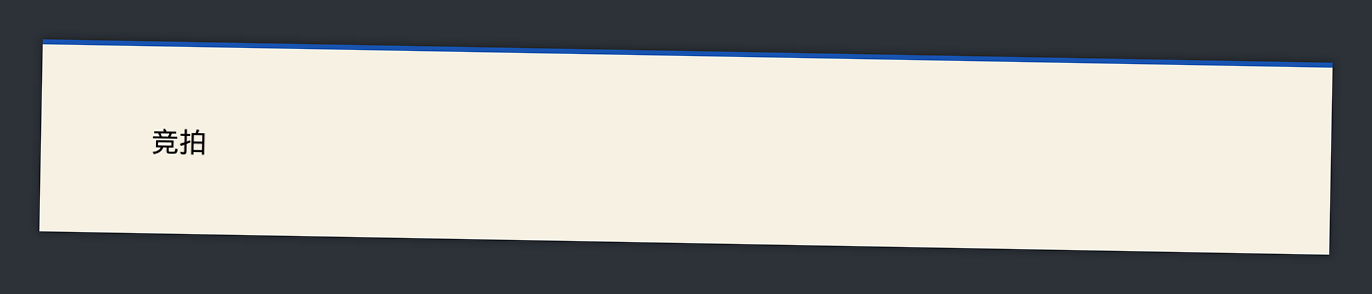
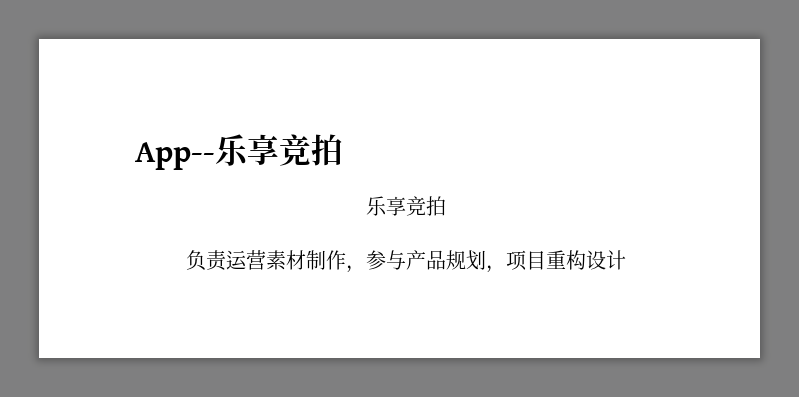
[150,128,208,156] 竞拍 -> [135,133,343,170] [366,196,446,216] [186,250,626,273] App--乐享竞拍 // 乐享竞拍 // 负责运营素材制作，参与产品规划，项目重构设计

